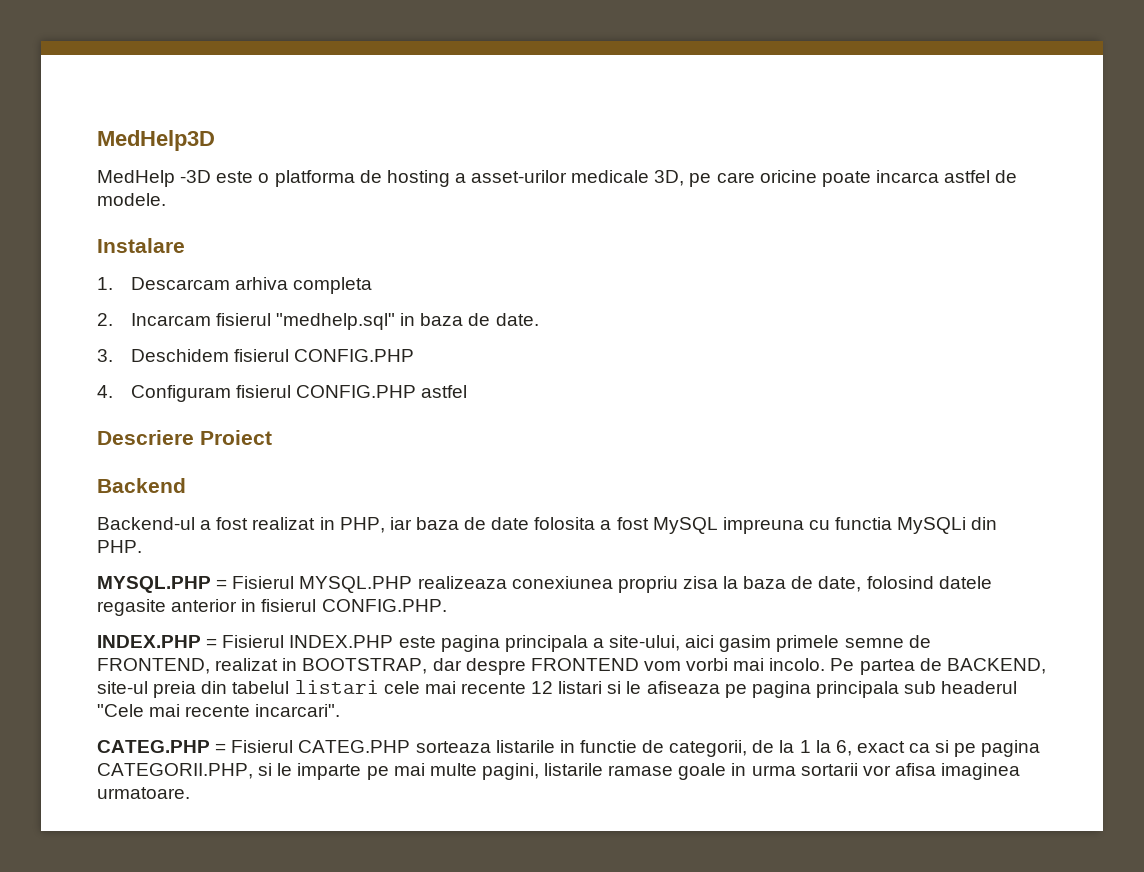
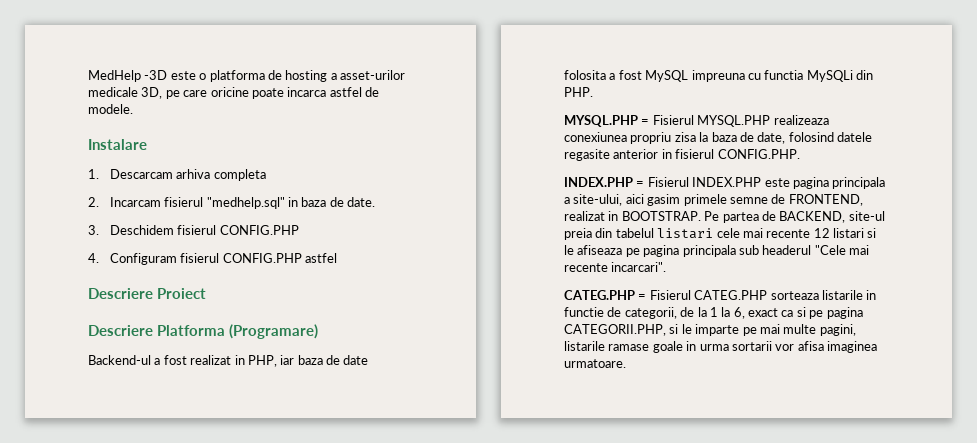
[97,130,215,151] MedHelp3D // -> (88, 76) none
[97,478,186,493] Backend -> [88,324,318,339] Descriere Platforma (Programare)
[302,658,826,675] BOOTSTRAP, dar despre FRONTEND vom vorbi mai incolo. -> [621,211,701,221] BOOTSTRAP.

